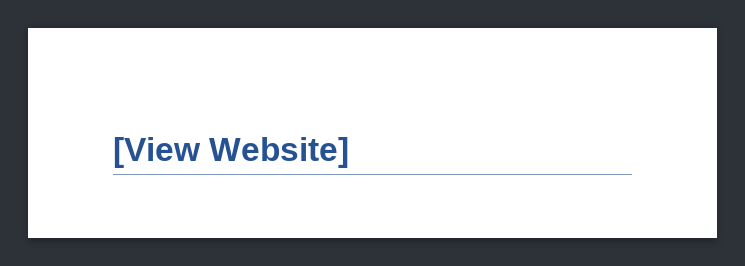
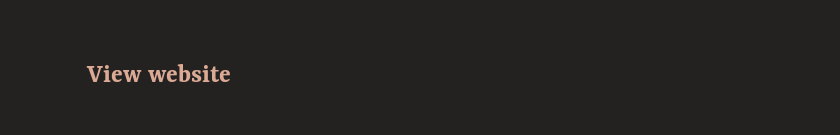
[113,137,350,168] [View Website] -> [86,64,232,82] View website

